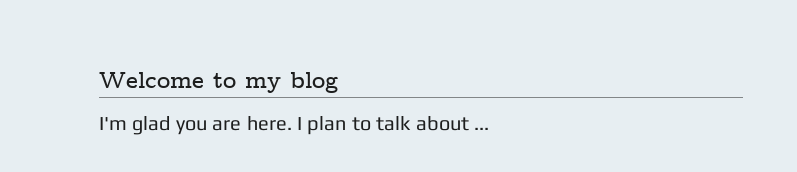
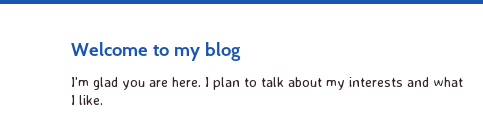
[474,127,489,130] ... -> [326,77,463,90] [71,95,103,105] my interests and what I like.

